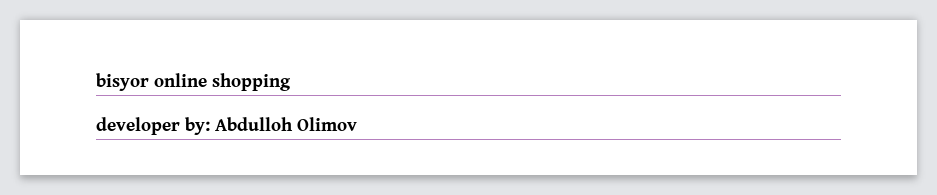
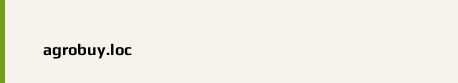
[96,73,291,91] [96,117,357,135] bisyor online shopping // developer by: Abdulloh Olimov -> [43,43,132,59] agrobuy.loc

